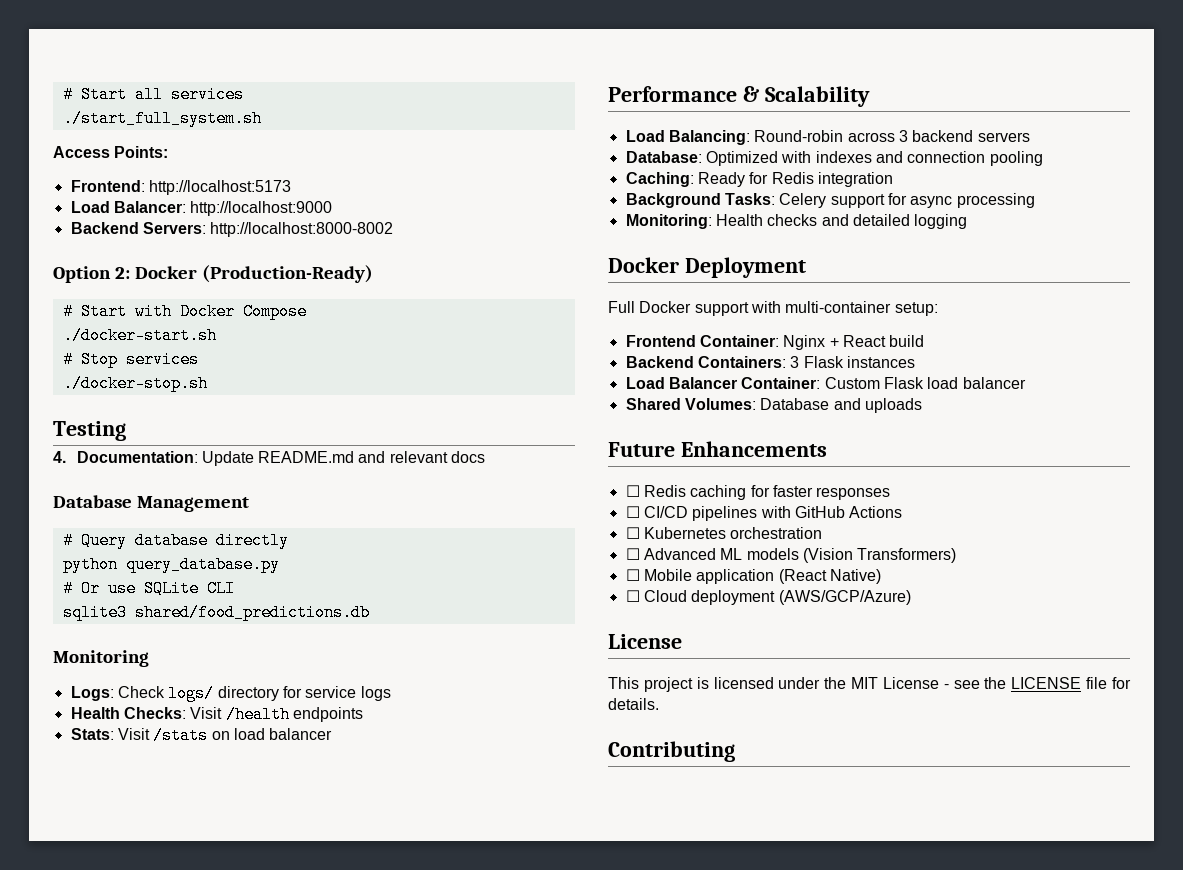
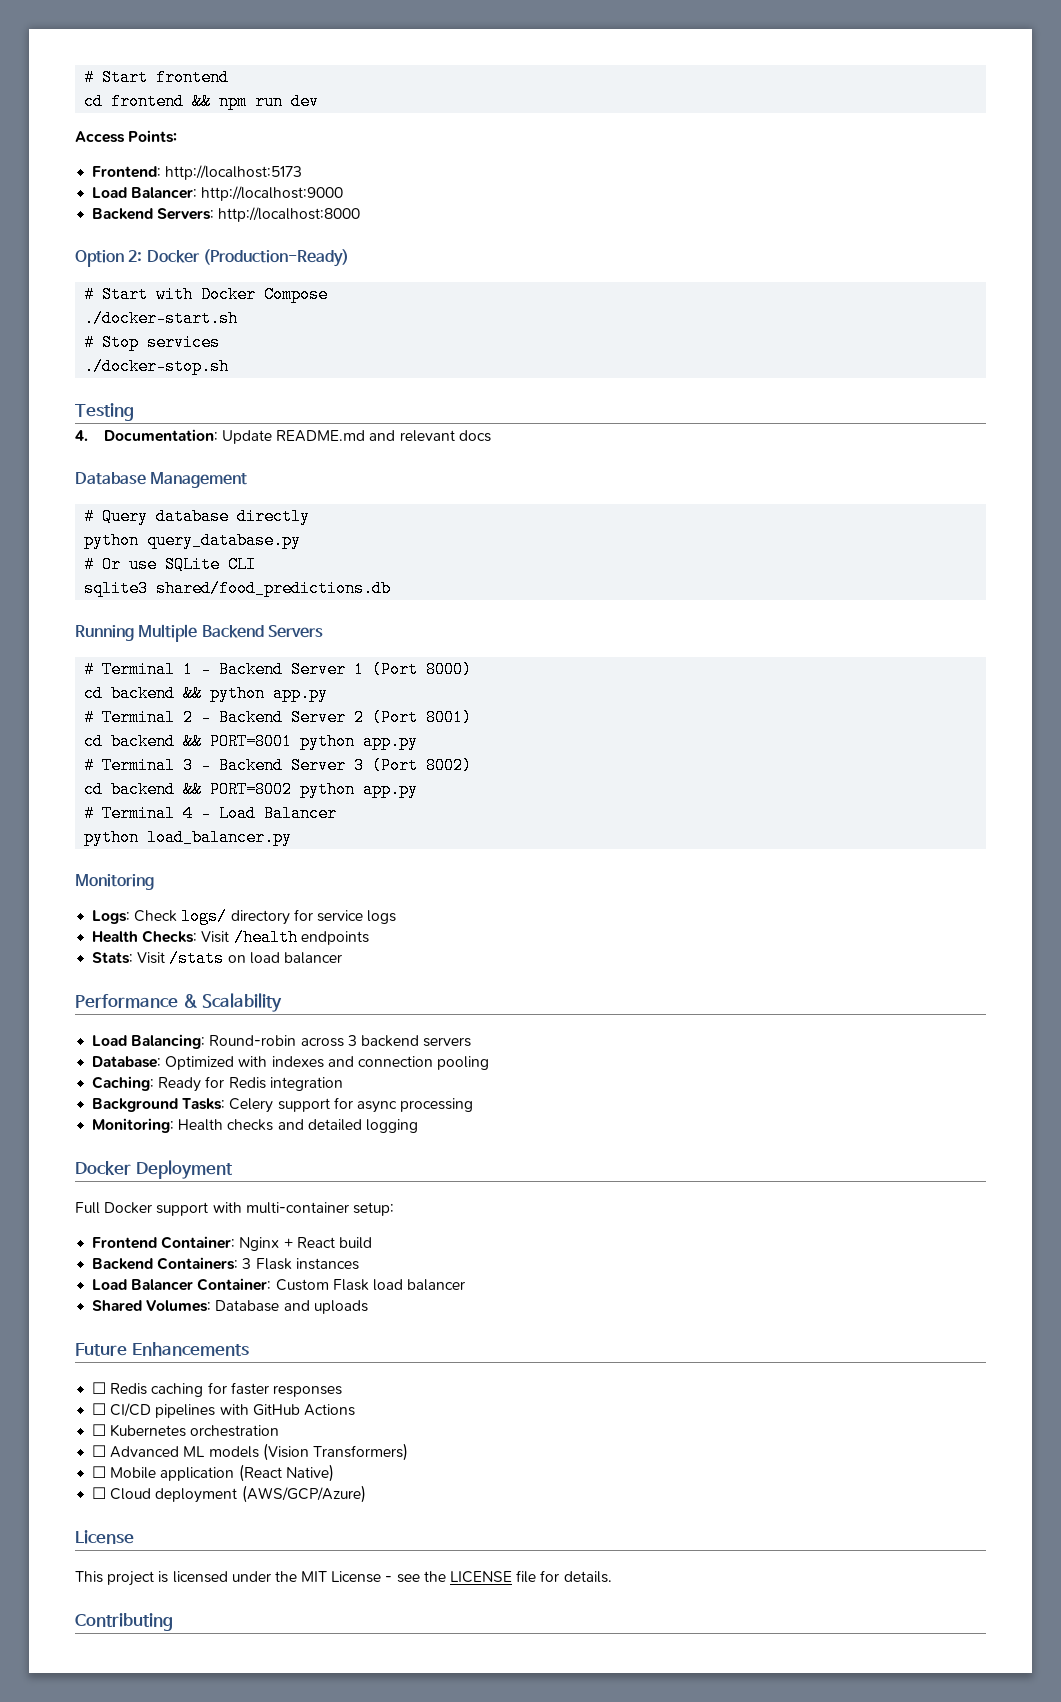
[62,86,244,103] [62,110,262,127] # Start all services // ./start_full_system.sh -> [84,69,230,86] [84,93,320,110] # Start frontend // cd frontend && npm run dev
[210,222,394,237] http://localhost:8000-8002 -> [218,207,361,222] http://localhost:8000
(370, 612) none -> [75,624,323,642] [84,661,473,678] [84,685,329,702] [84,709,473,726] [84,733,419,750] [84,757,473,774] [84,781,419,798] [84,805,338,822] [84,829,293,846] // Running Multiple Backend Servers // # Terminal 1 - Backend Server 1 (Port 8000) // cd backend && python app.py // # Terminal 2 - Backend Server 2 (Port 8001) // cd backend && PORT=8001 python app.py // # Terminal 3 - Backend Server 3 (Port 8002) // cd backend && PORT=8002 python app.py // # Terminal 4 - Load Balancer // python load_balancer.py

